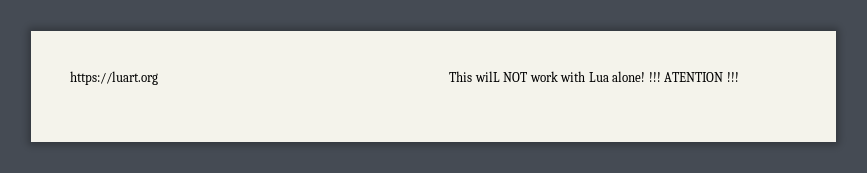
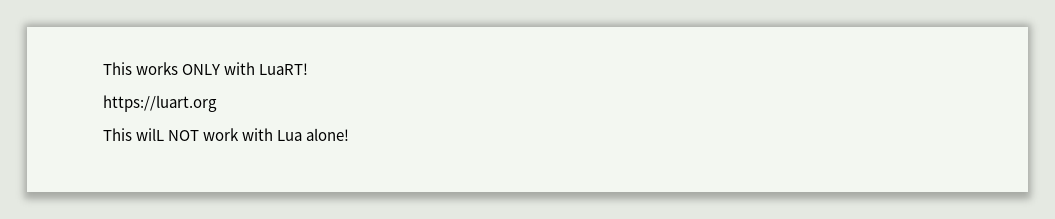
(70, 78) none -> [103,62,309,75] This works ONLY with LuaRT! //
[648,72,739,82] !!! ATENTION !!! -> (350, 134) none

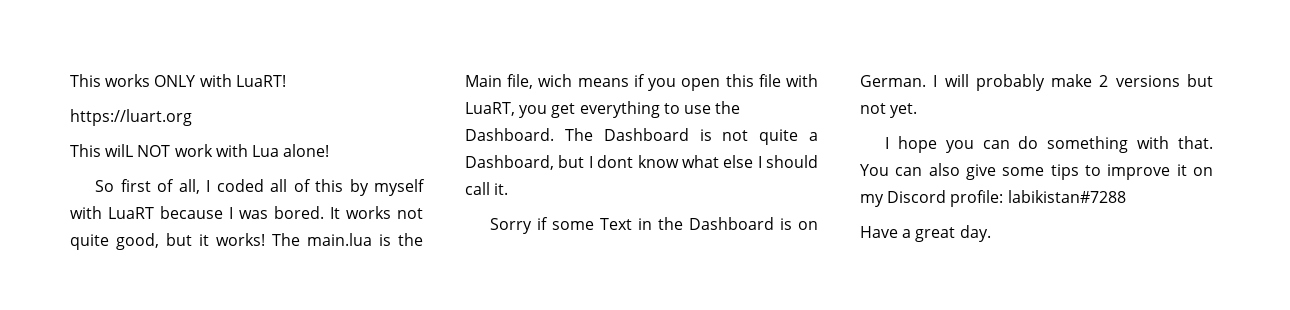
(350, 134) none -> [95,179,425,196] [70,206,423,219] [70,233,423,250] [465,74,818,91] [465,101,741,118] [465,128,818,145] [465,155,818,170] [465,182,509,195] [490,217,818,234] [860,74,1213,91] [860,103,918,118] [885,136,1213,153] [860,163,1213,180] [860,190,1126,207] [860,225,991,242] // So first of all, I coded all of this by myself with LuaRT because I was bored. It works not quite good, but it works! The main.lua is the Main file, wich means if you open this file with LuaRT, you get everything to use the Dashboard. The Dashboard is not quite a Dashboard, but I dont know what else I should call it. // Sorry if some Text in the Dashboard is on German. I will probably make 2 versions but not yet. // I hope you can do something with that. You can also give some tips to improve it on my Discord profile: labikistan#7288 // Have a great day.

